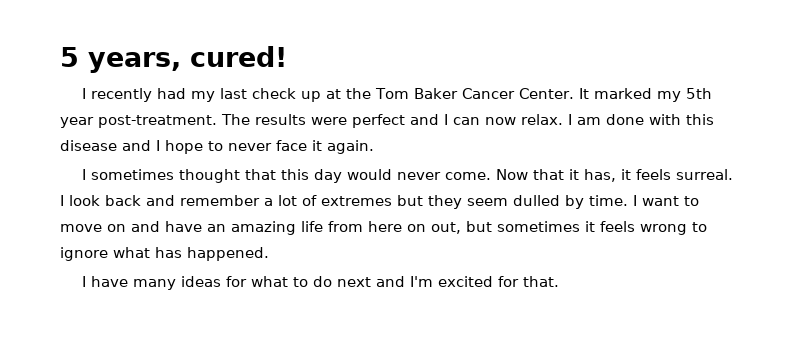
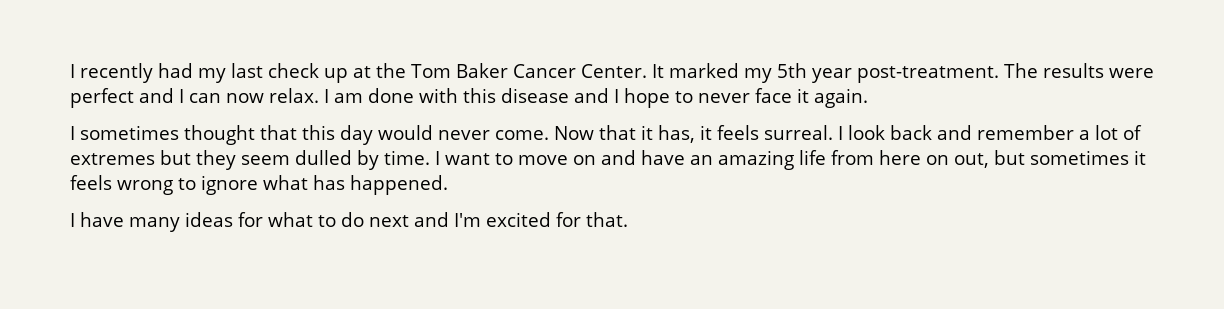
[60,46,287,73] 5 years, cured! // -> (70, 71) none

